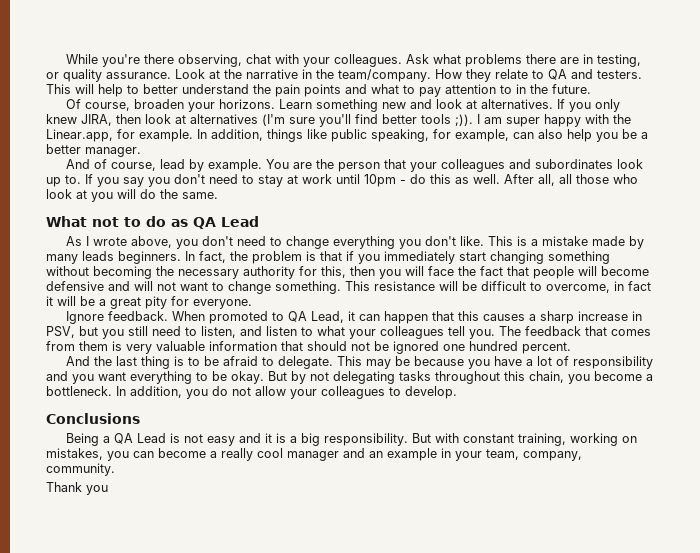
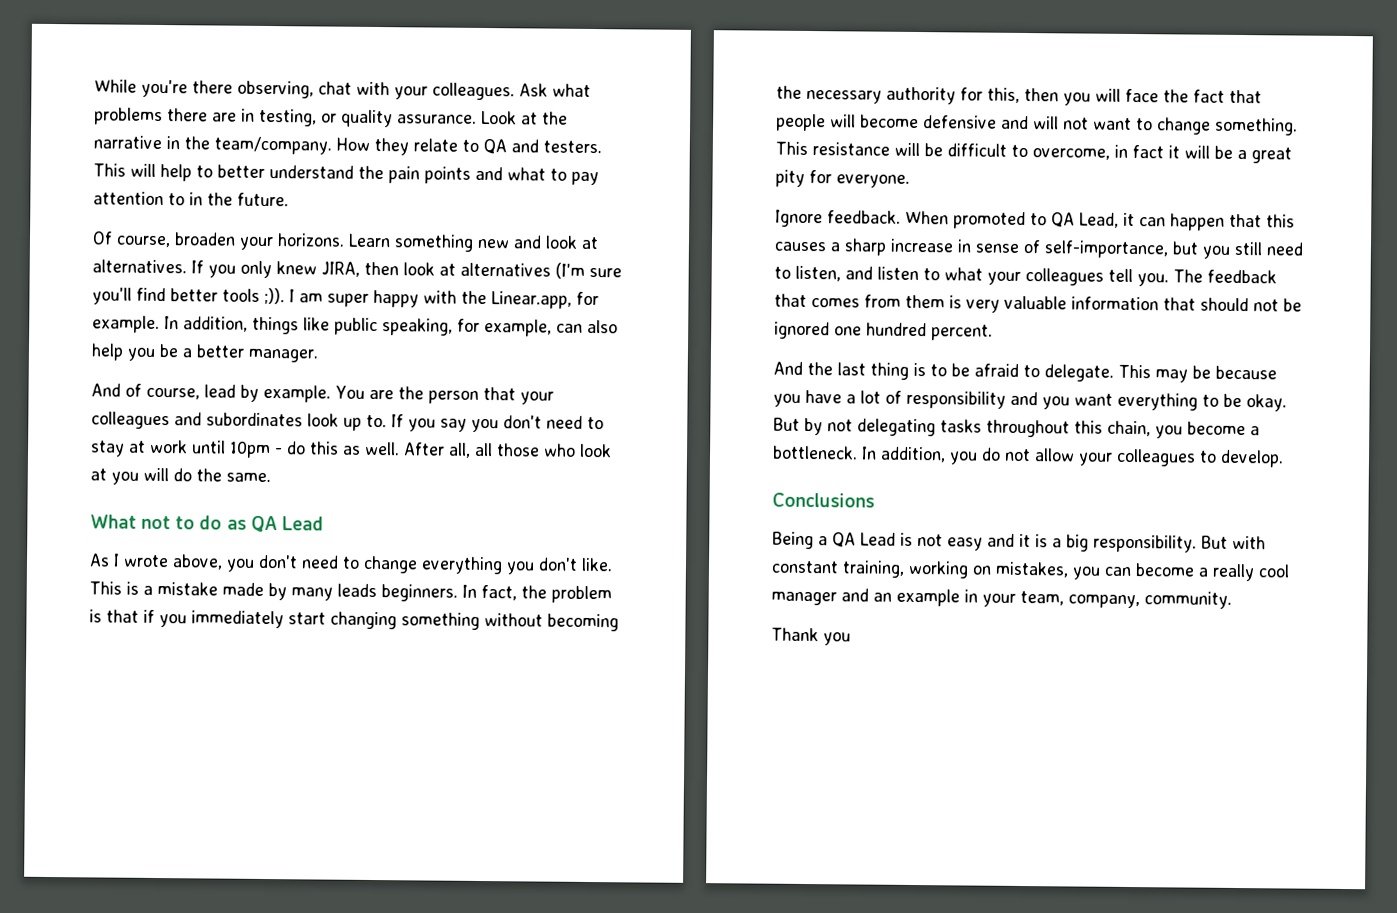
[46,326,75,338] PSV, -> [975,240,1169,259] sense of self-importance,

